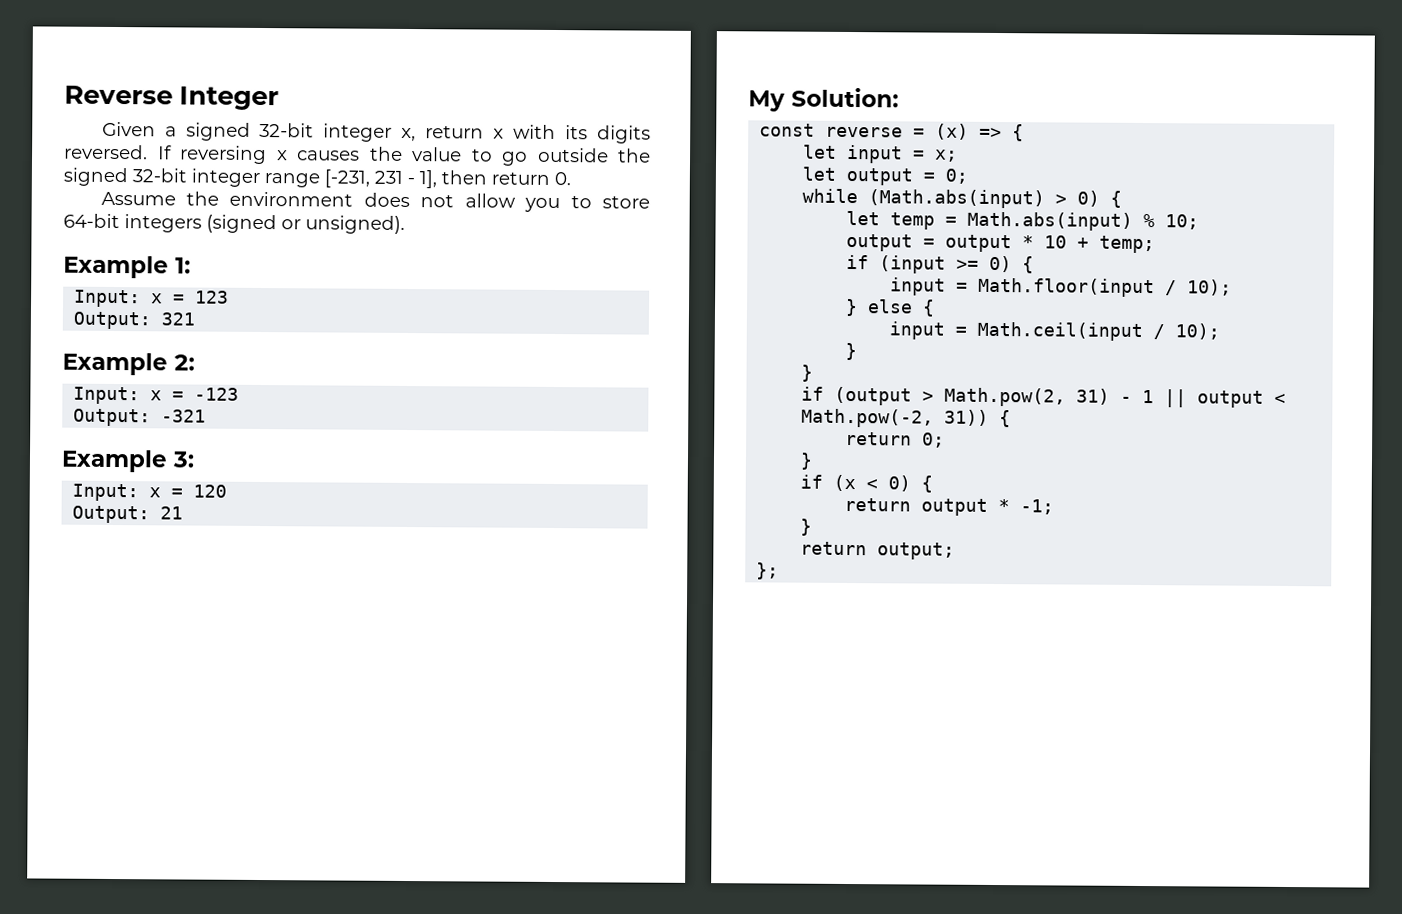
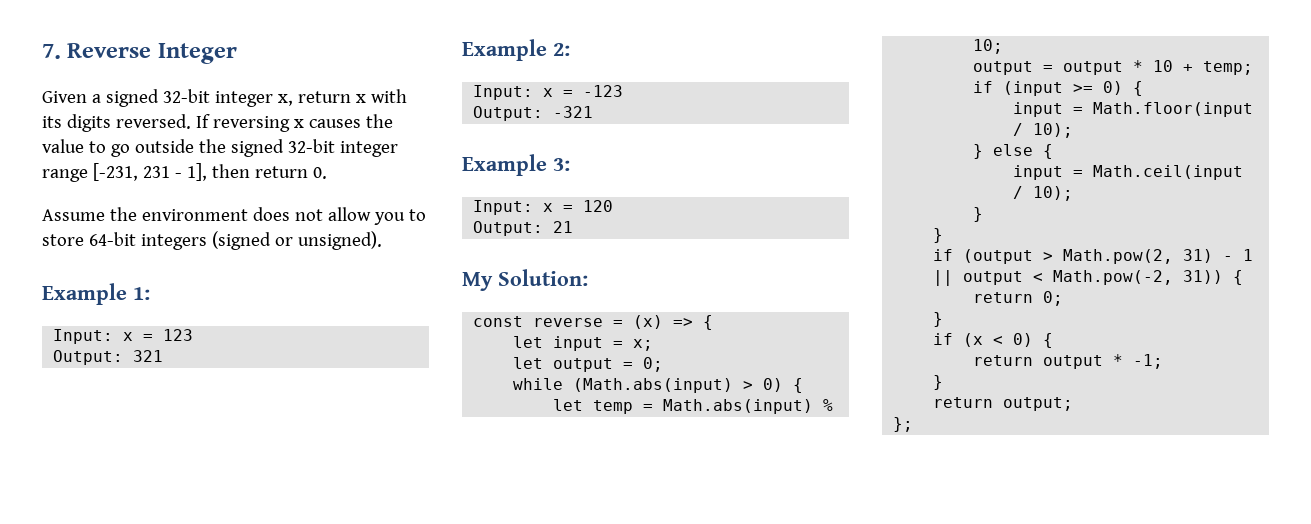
(64, 95) none -> [42,44,61,59] 7.

